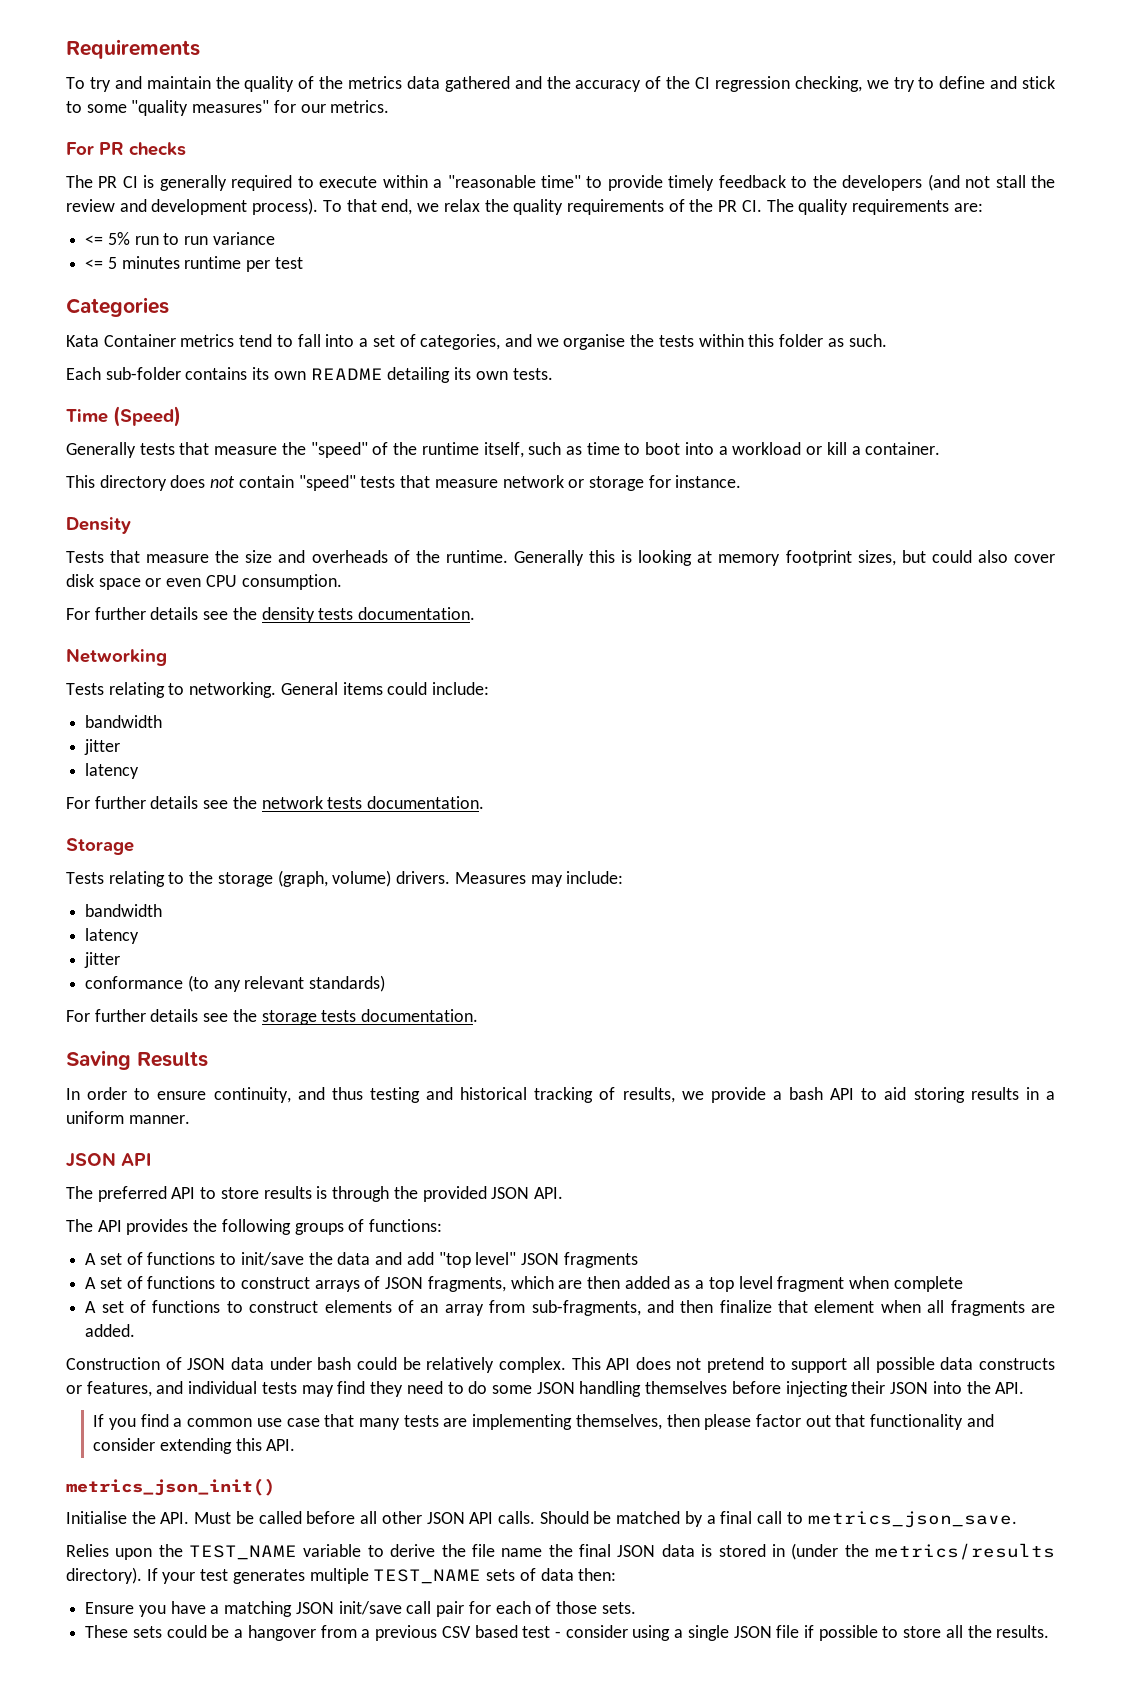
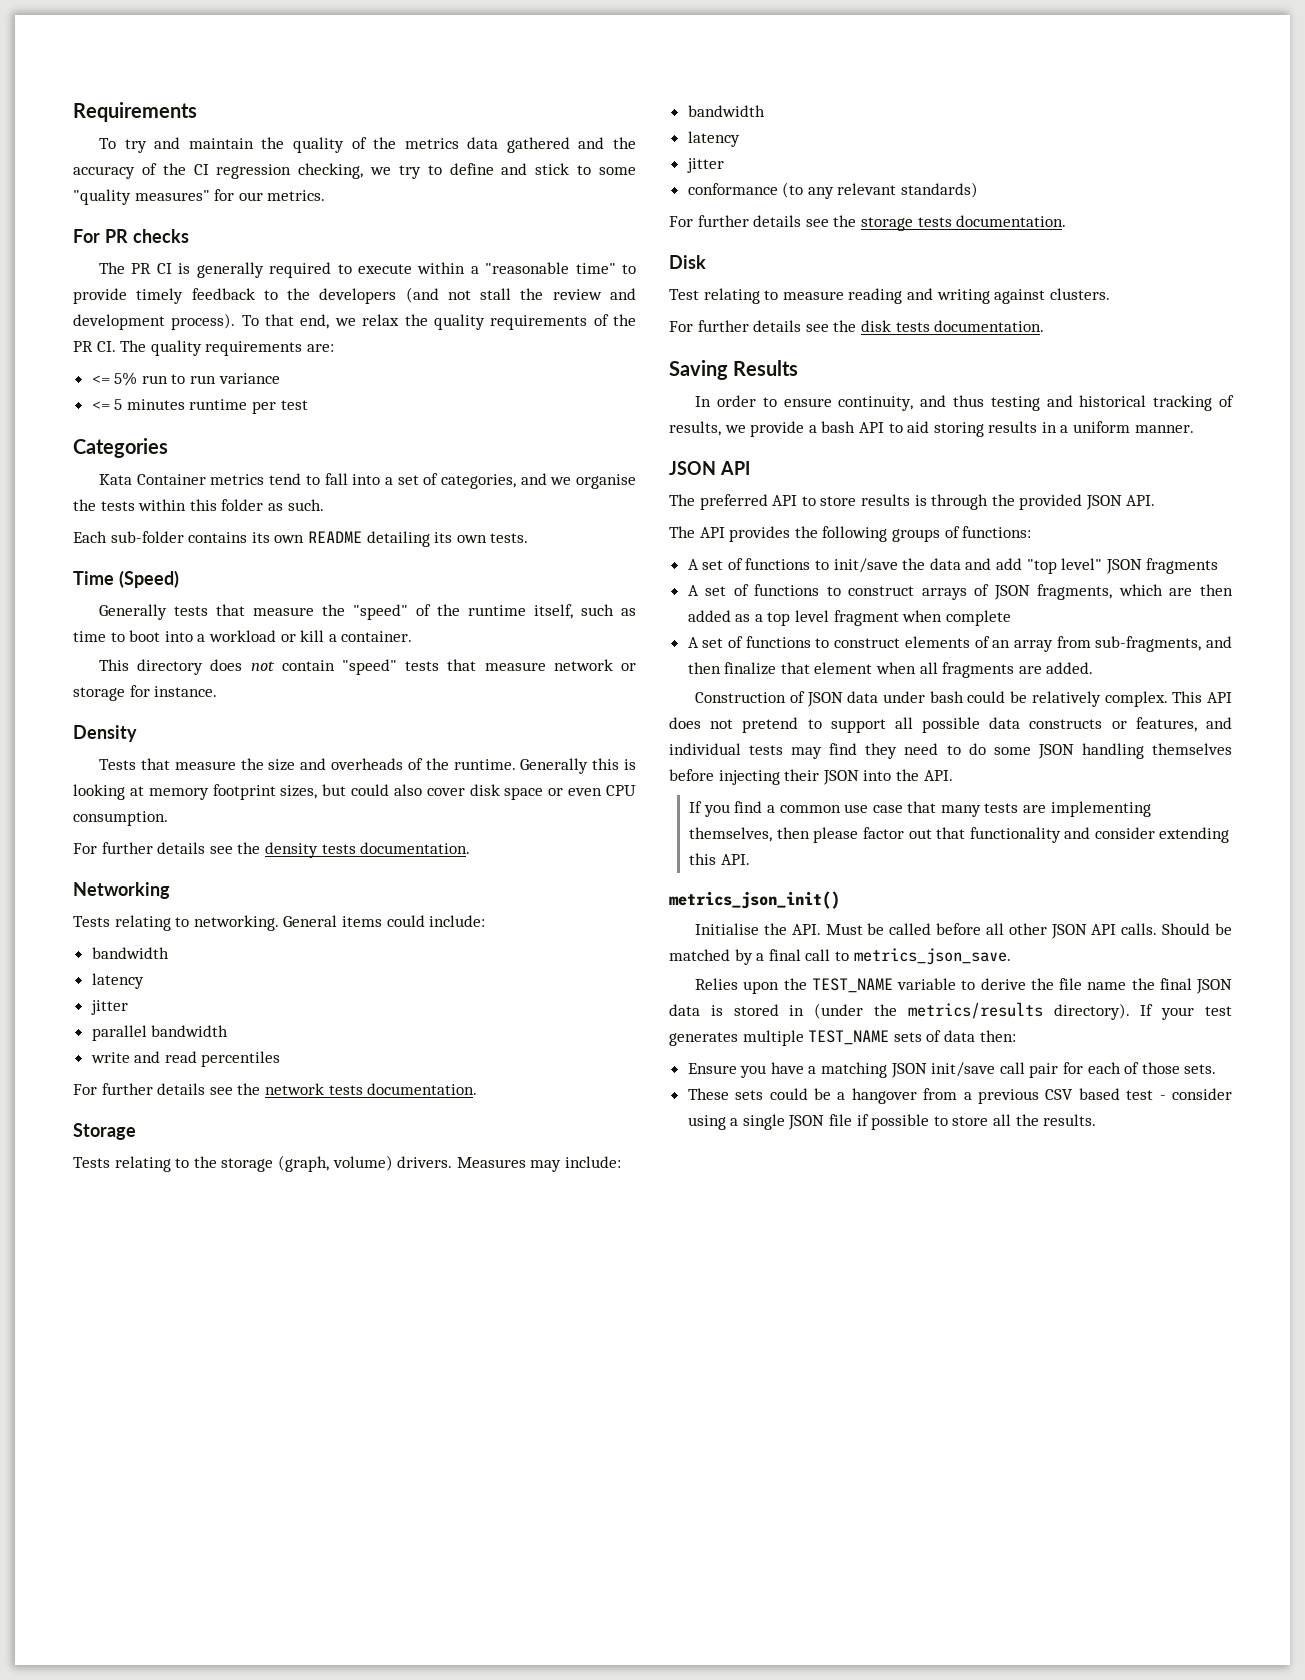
[84,739,121,755] [85,763,140,779] // jitter // latency -> [91,973,144,989] [90,1000,128,1015] [91,1025,229,1041] [90,1051,281,1067] // latency // jitter // parallel bandwidth // write and read percentiles
(479, 1015) none -> [669,255,706,269] [669,288,1110,304] [669,320,1045,332] // Disk // Test relating to measure reading and writing against clusters. // For further details see the disk tests documentation.

